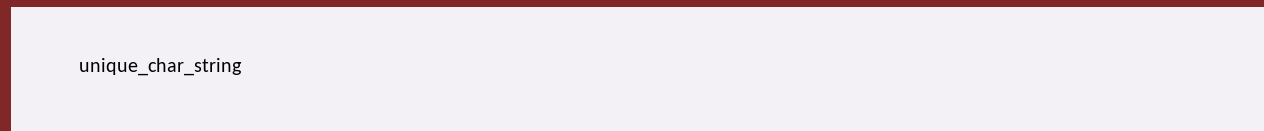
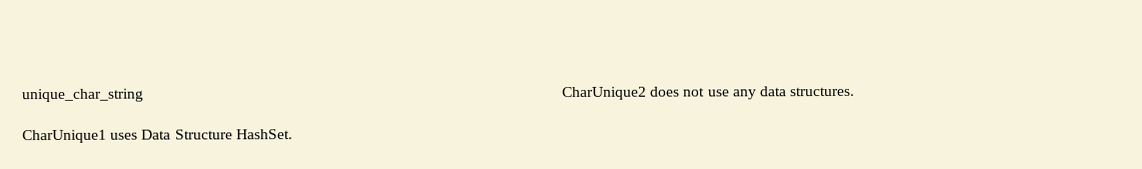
(242, 67) none -> [22,129,293,144] [562,86,856,101] // CharUnique1 uses Data Structure HashSet. // CharUnique2 does not use any data structures.

